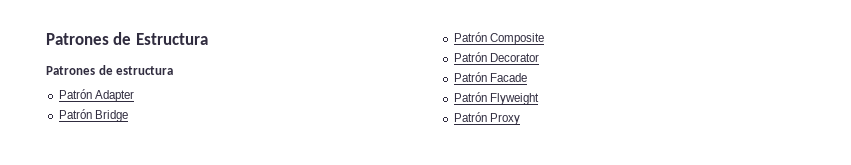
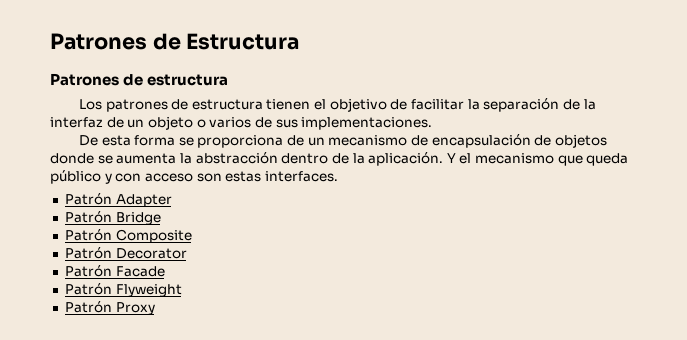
(174, 70) none -> [78,98,596,112] [50,116,433,130] [78,134,607,148] [50,152,629,166] [50,170,338,184] // Los patrones de estructura tienen el objetivo de facilitar la separación de la interfaz de un objeto o varios de sus implementaciones. // De esta forma se proporciona de un mecanismo de encapsulación de objetos donde se aumenta la abstracción dentro de la aplicación. Y el mecanismo que queda público y con acceso son estas interfaces.

